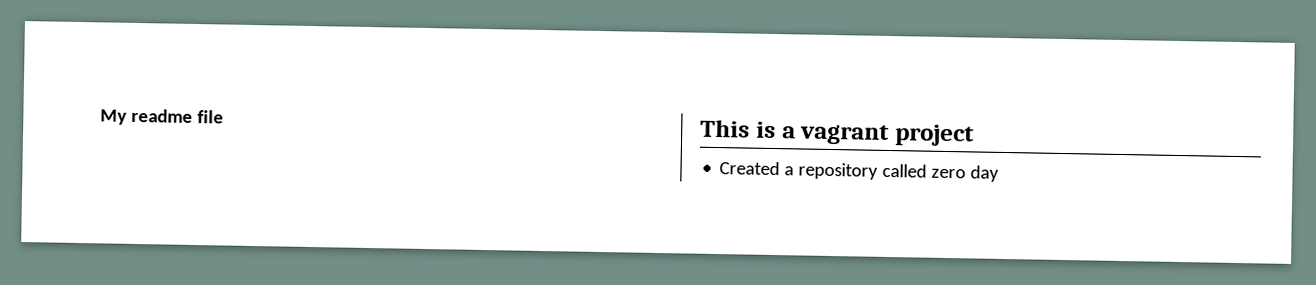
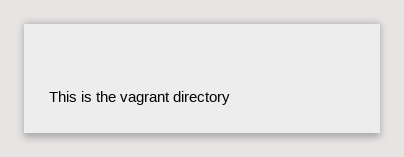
[100,108,224,125] [700,119,975,147] [719,161,1000,182] My readme file // This is a vagrant project // Created a repository called zero day -> [49,91,231,105] This is the vagrant directory

